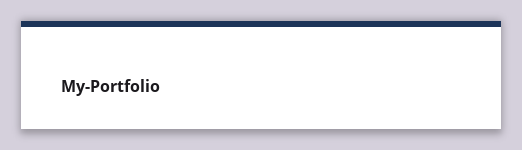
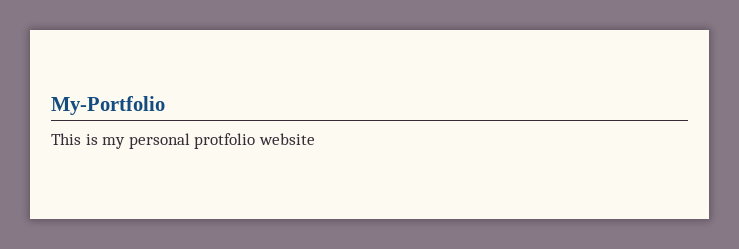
(160, 87) none -> [51,133,315,149] // This is my personal protfolio website

